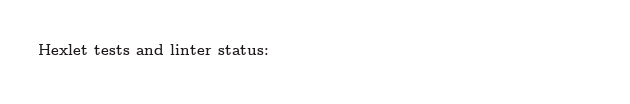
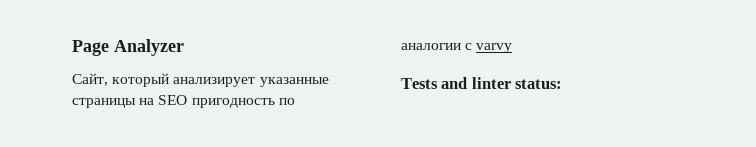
[38,44,130,55] Hexlet tests -> [72,39,184,56] [72,73,329,87] [72,95,295,108] [401,43,513,53] [401,78,438,89] Page Analyzer // Сайт, который анализирует указанные страницы на SEO пригодность по аналогии с varvy // Tests

